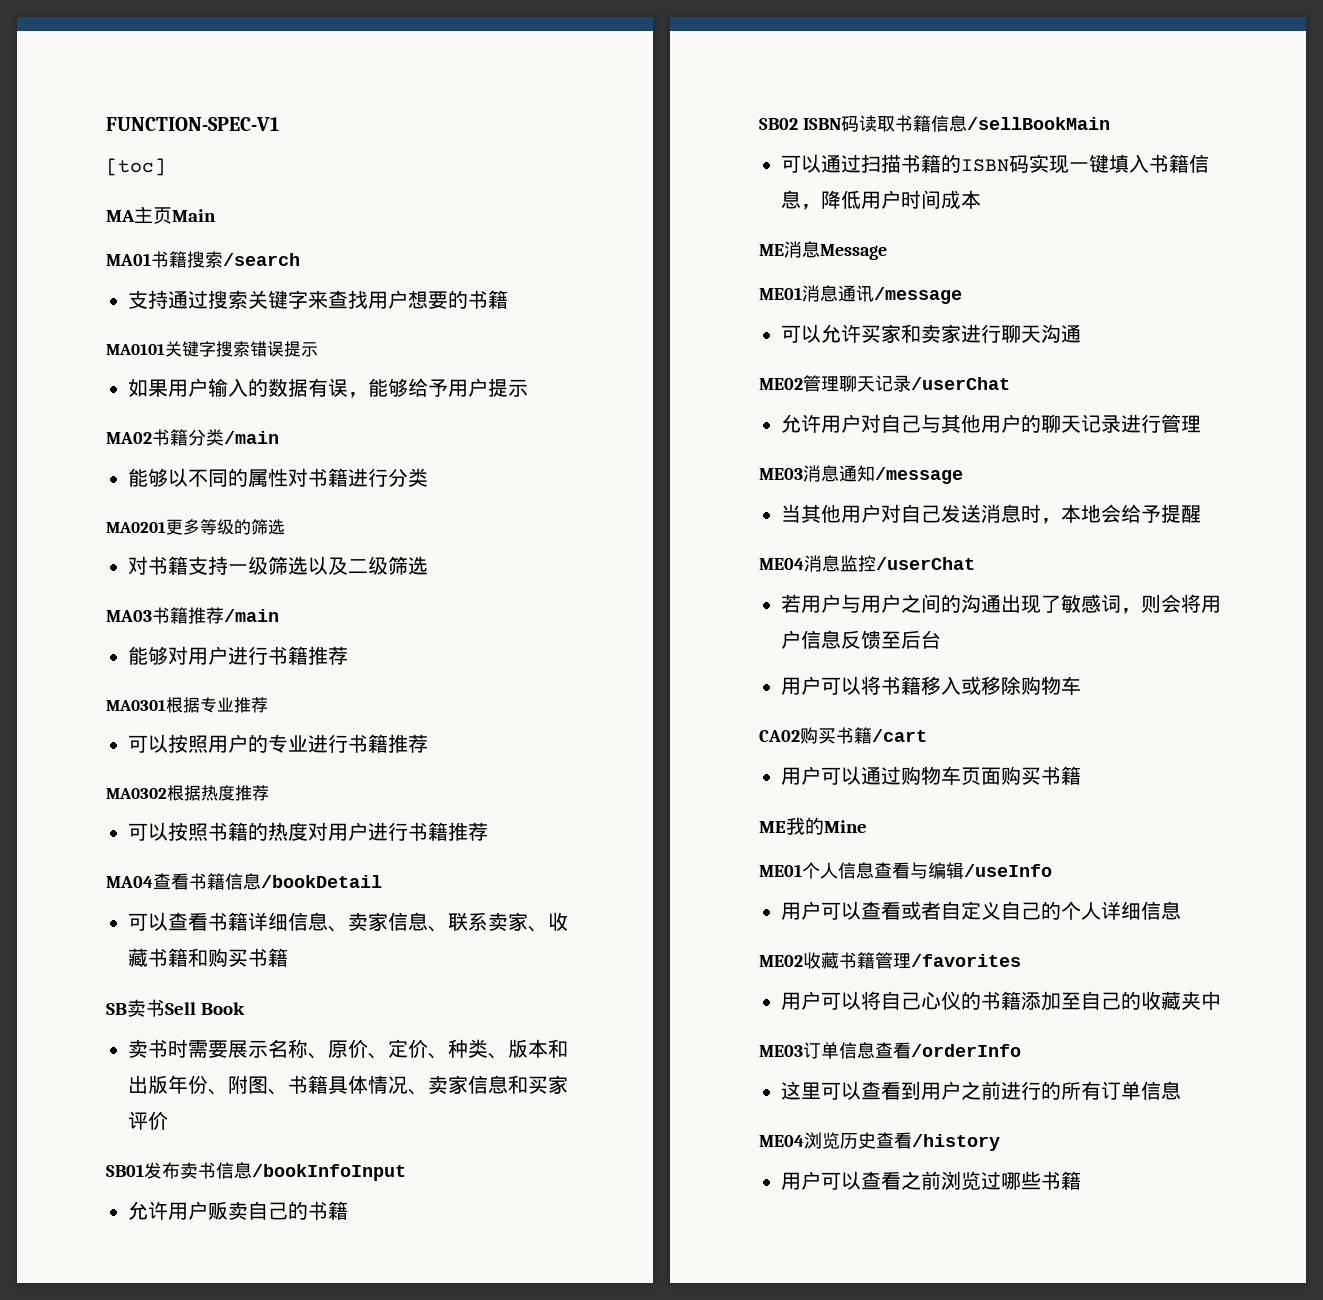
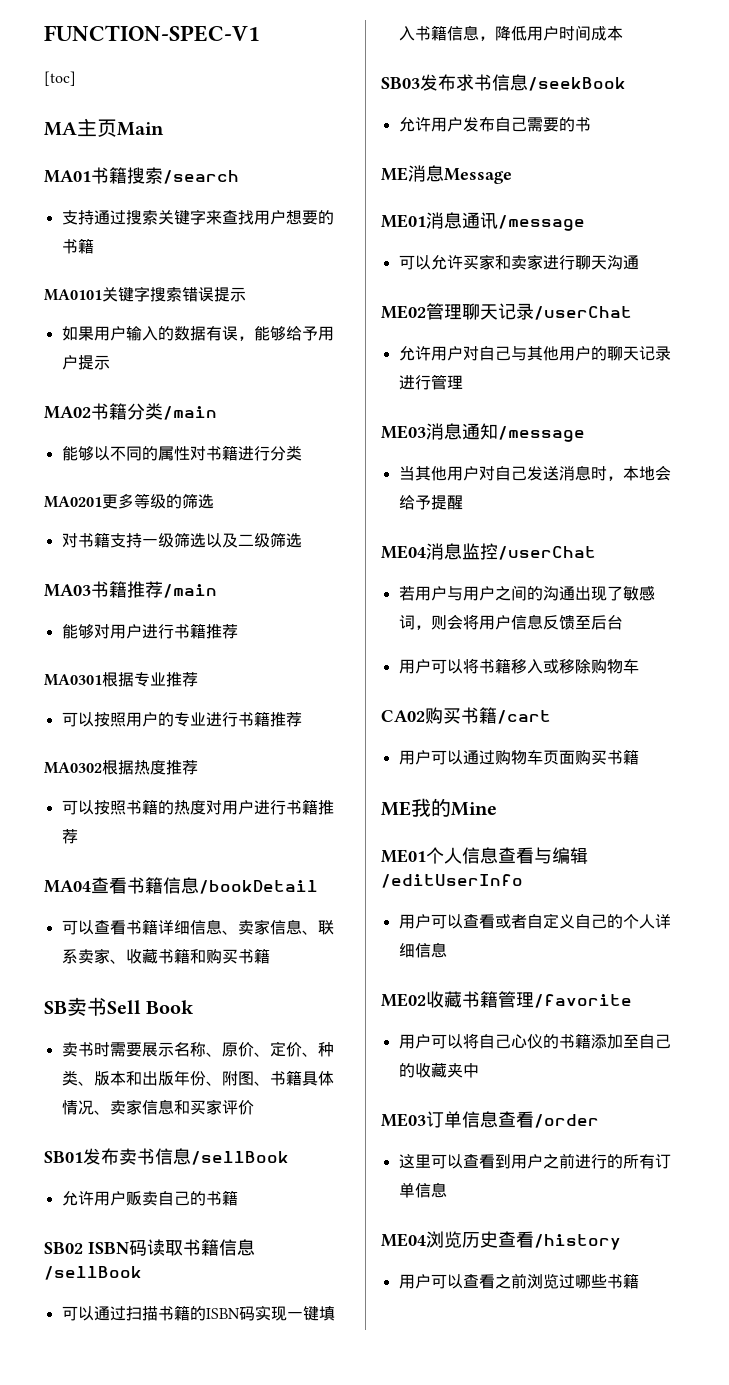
[252,1164,406,1181] /bookInfoInput -> [191,1151,289,1165] /sellBook
[966,117,1110,130] /sellBookMain -> [44,1266,142,1280] /sellBook
(981, 199) none -> [381,74,626,91] [398,116,591,132] // SB03发布求书信息/seekBook // 允许用户发布自己需要的书
[964,864,1052,877] /useInfo -> [381,874,523,888] /editUserInfo
[911,954,1021,967] /favorites -> [534,994,632,1008] /favorite
[911,1044,1021,1057] /orderInfo -> [534,1114,599,1128] /order

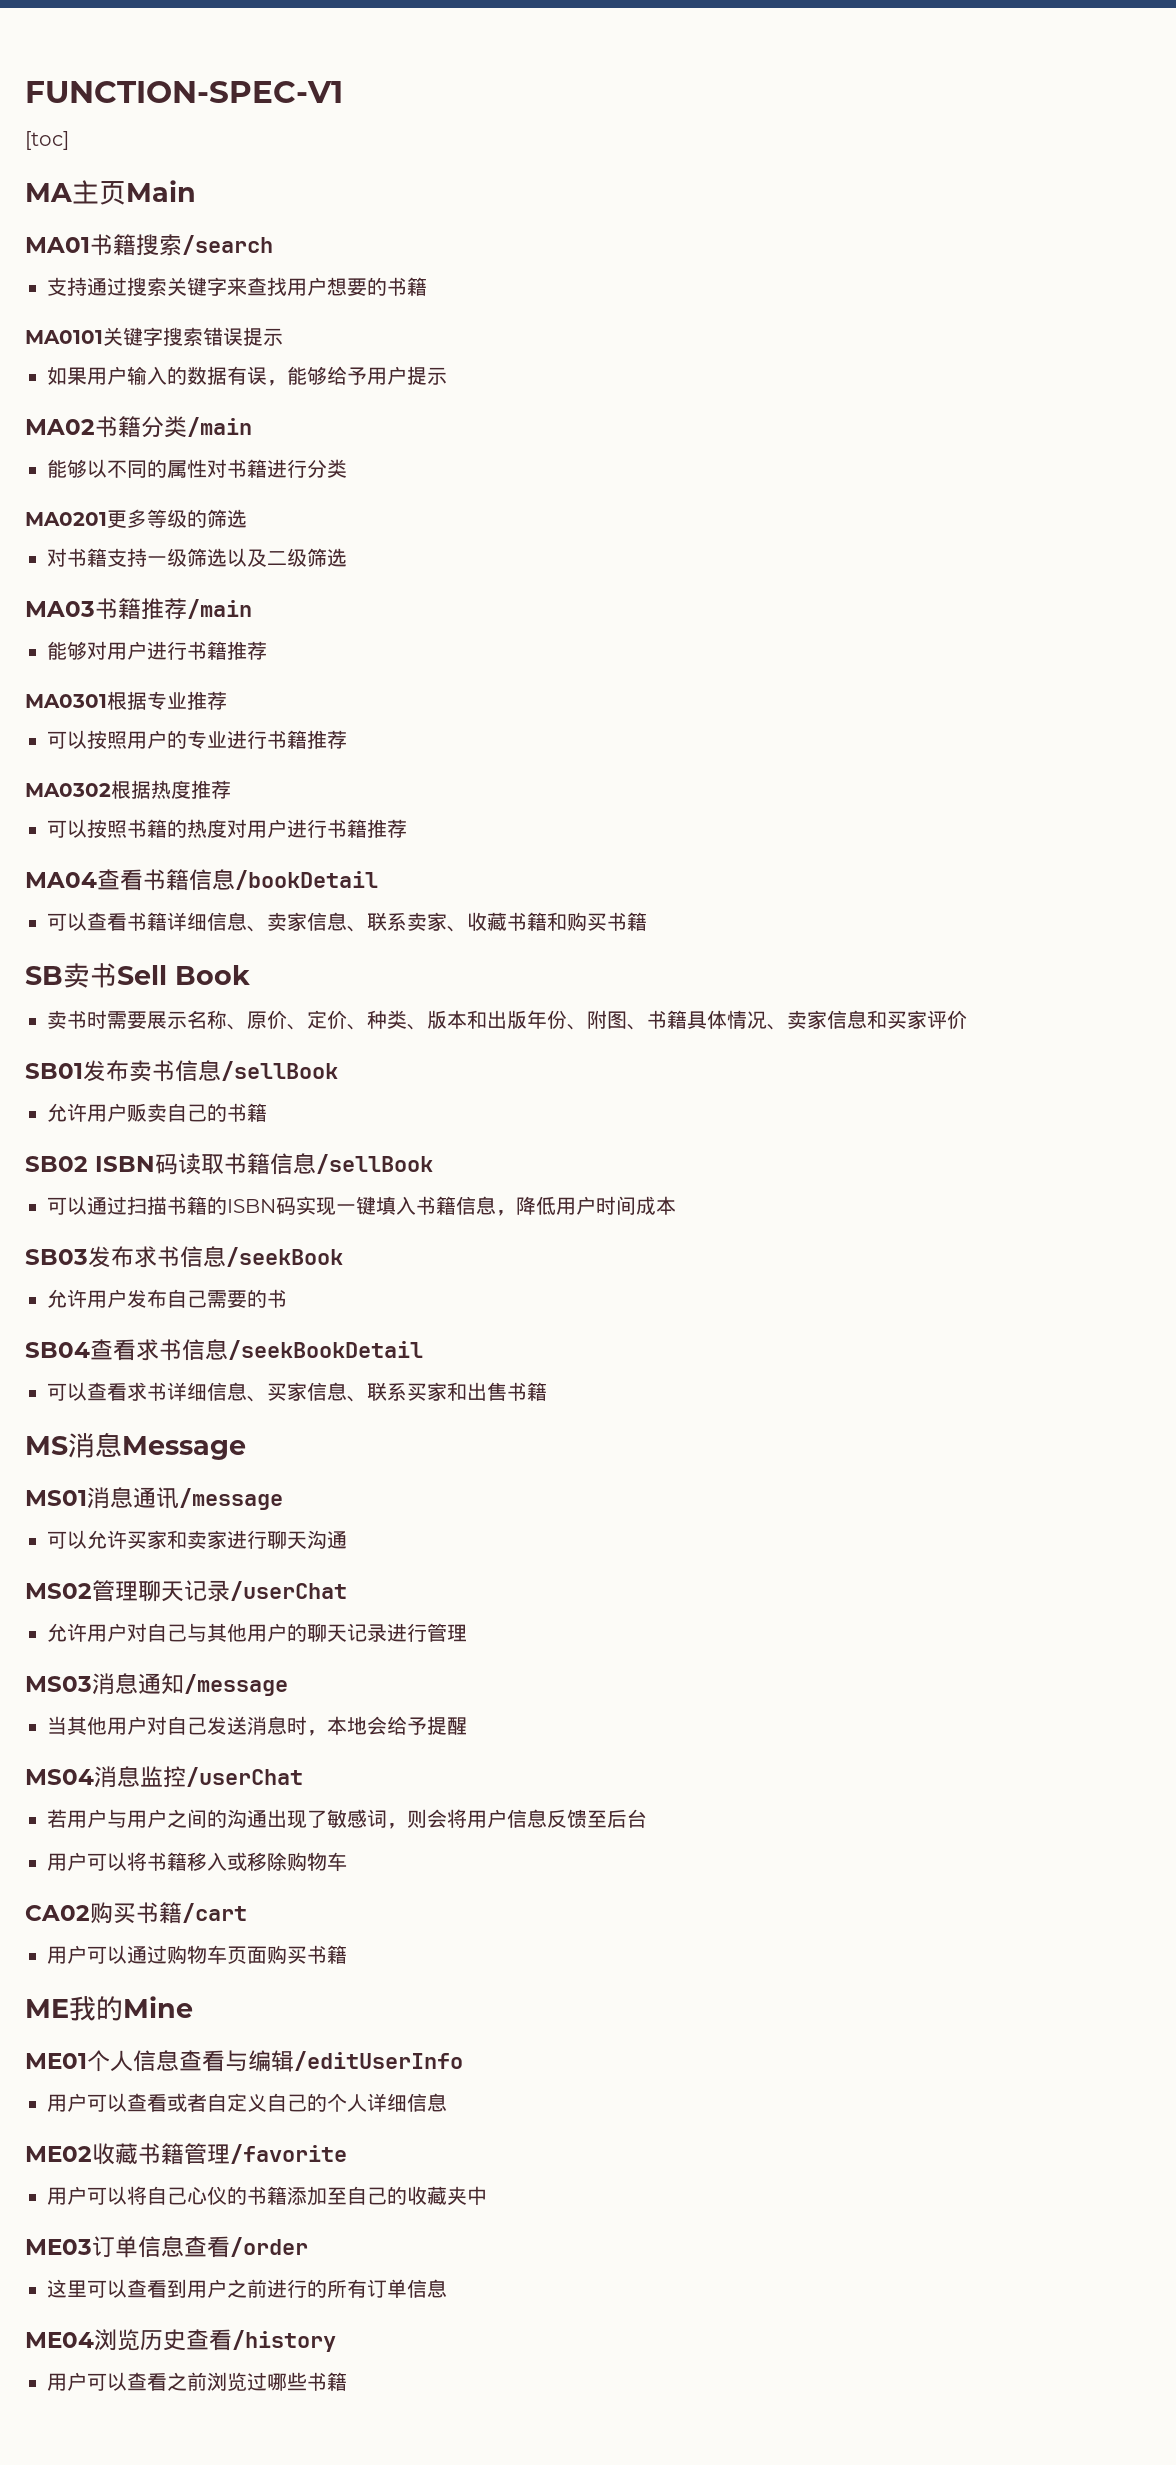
[381,167,408,181] ME -> [25,1339,423,1361] [47,1382,547,1402] [25,1436,68,1455] SB04查看求书信息/seekBookDetail // 可以查看求书详细信息、买家信息、联系买家和出售书籍 // MS
[381,214,426,228] ME01 -> [25,1490,87,1506] MS01
[381,305,426,319] ME02 -> [25,1583,92,1599] MS02
[381,425,426,439] ME03 -> [25,1676,92,1692] MS03
[381,545,426,559] ME04 -> [25,1769,94,1785] MS04

